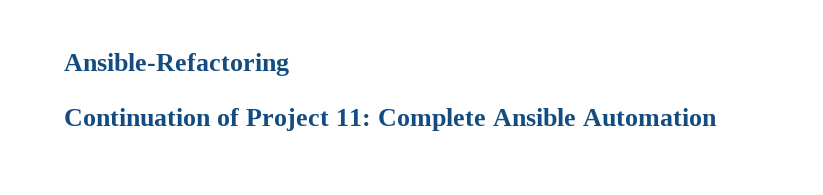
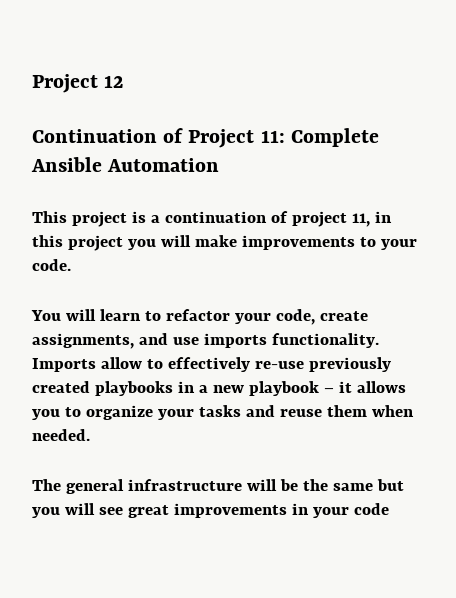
[64,53,289,76] Ansible-Refactoring -> [32,74,124,93] Project 12
(718, 117) none -> [32,211,392,227] [32,235,417,251] [32,259,71,271] [31,309,368,325] [32,333,379,349] [32,357,391,372] [32,381,406,396] [32,405,414,420] [32,429,90,441] [32,479,404,494] [32,503,389,518] // This project is a continuation of project 11, in this project you will make improvements to your code. // You will learn to refactor your code, create assignments, and use imports functionality. Imports allow to effectively re-use previously created playbooks in a new playbook – it allows you to organize your tasks and reuse them when needed. // The general infrastructure will be the same but you will see great improvements in your code

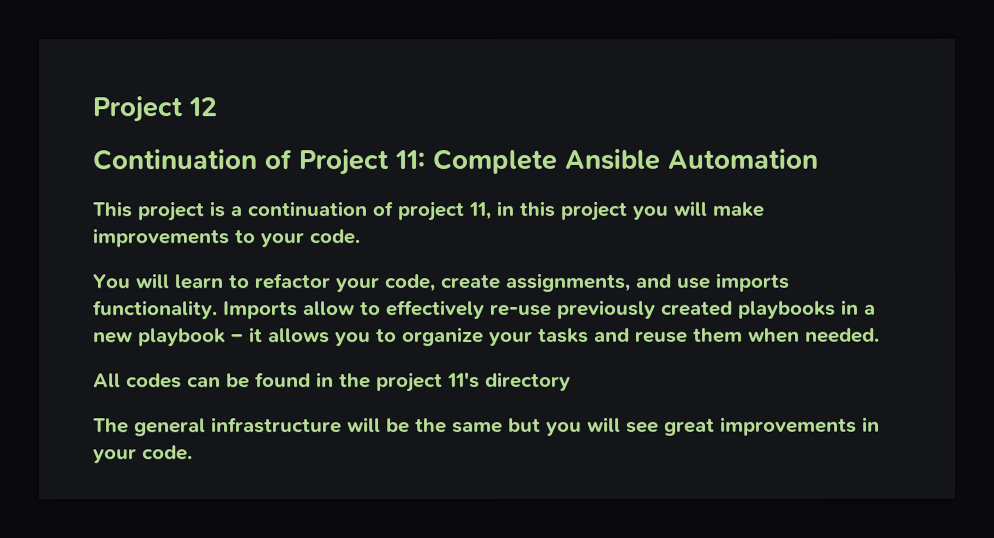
(90, 435) none -> [93,371,571,393] // All codes can be found in the project 11's directory
[353,503,389,515] code -> [142,445,193,461] code.

